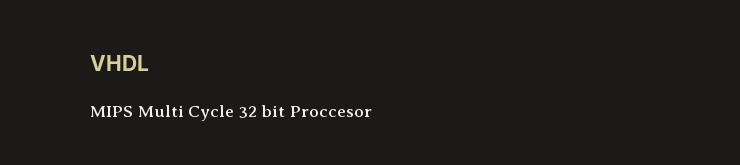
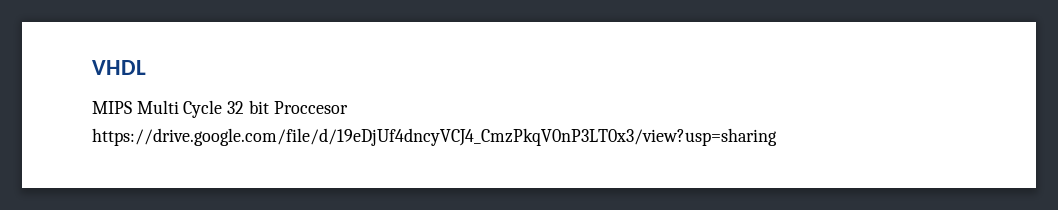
(372, 111) none -> [92,128,777,146] https://drive.google.com/file/d/19eDjUf4dncyVCJ4_CmzPkqV0nP3LT0x3/view?usp=sharing

